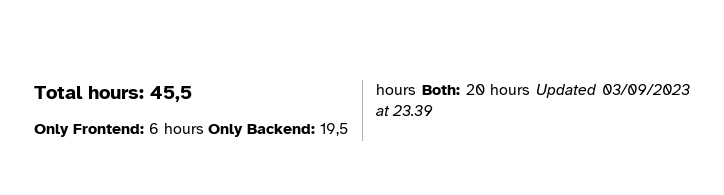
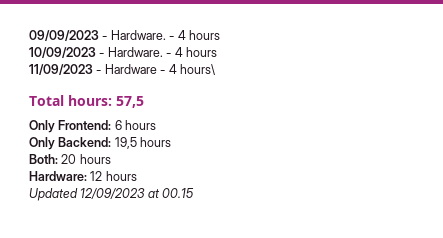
(34, 92) none -> [29,30,220,41] [29,47,217,58] [29,64,215,75] 09/09/2023 - Hardware. - 4 hours // 10/09/2023 - Hardware. - 4 hours // 11/09/2023 - Hardware - 4 hours\ //
[150,86,192,102] 45,5 -> [116,96,144,108] 57,5
(204, 128) none -> (157, 125) //
(416, 89) none -> (172, 142) //
[536,84,690,98] [376,105,434,116] Updated 03/09/2023 at 23.39 -> [29,171,137,181] [29,188,195,201] // Hardware: 12 hours // Updated 12/09/2023 at 00.15

